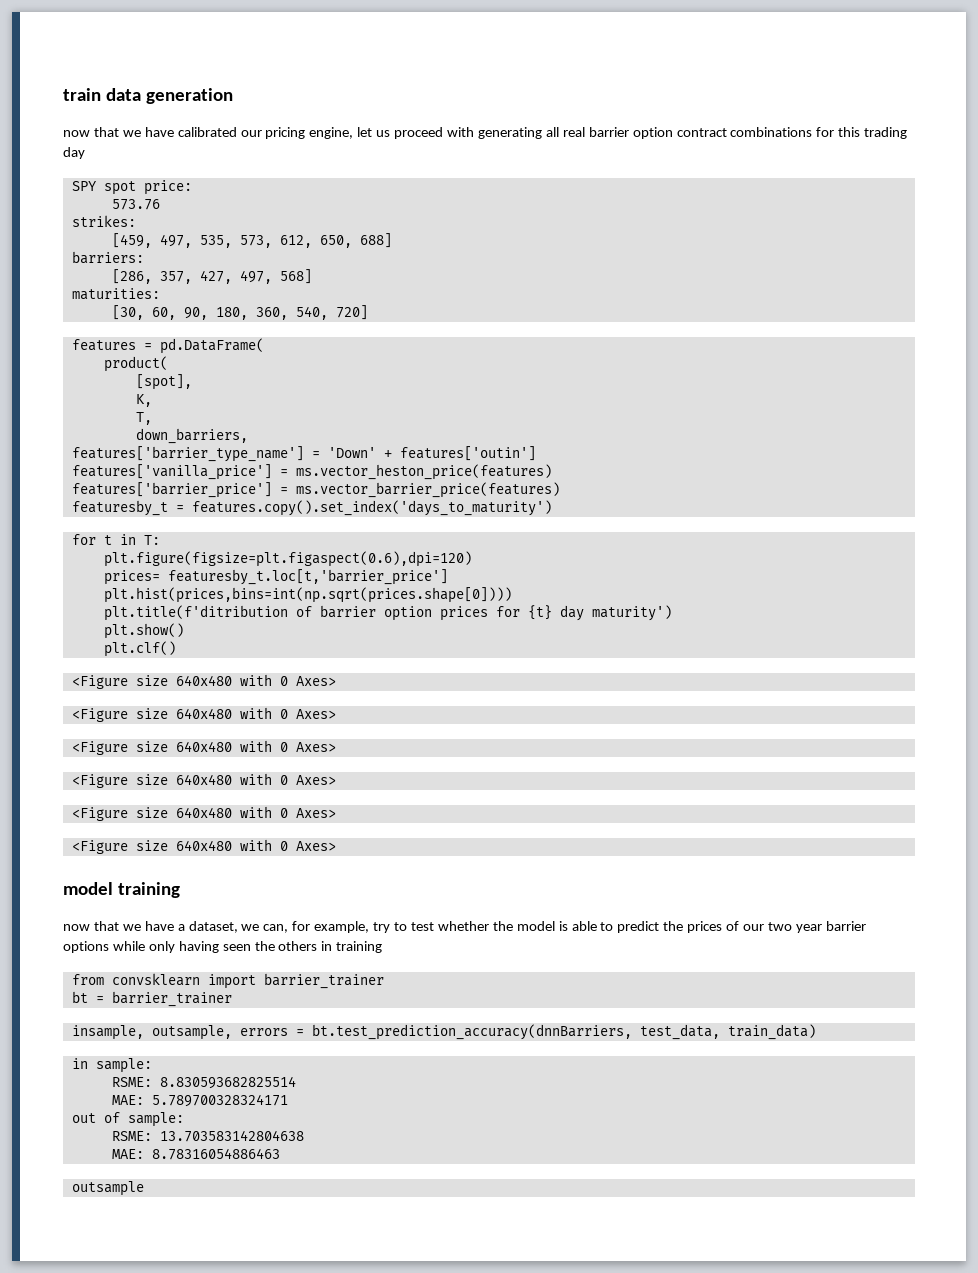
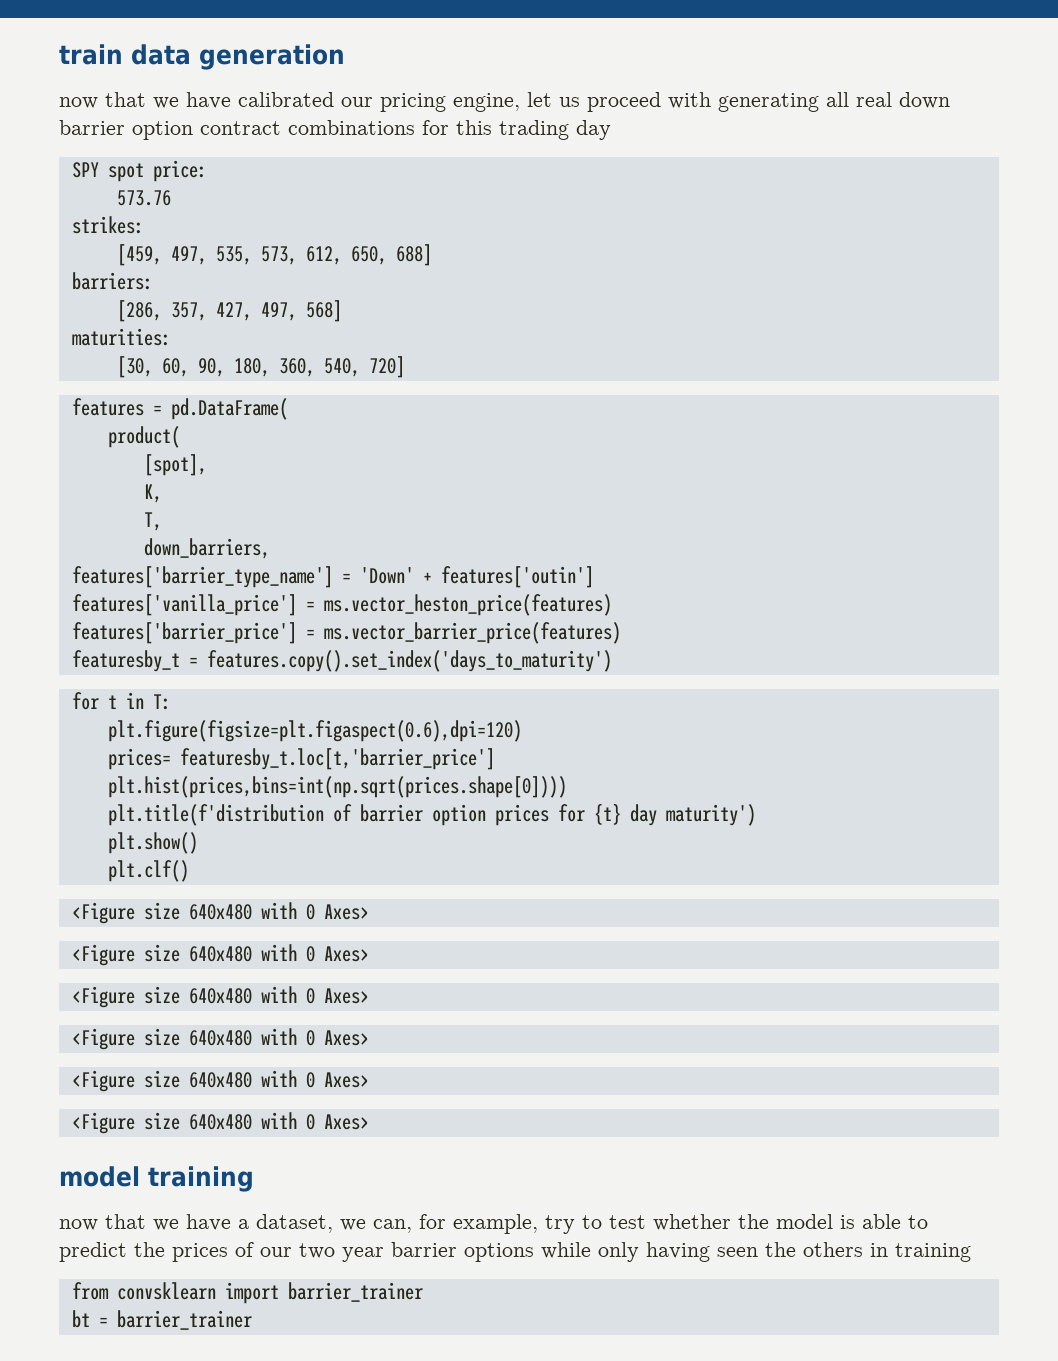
(585, 132) none -> [899,92,950,109] down
[103,605,288,621] plt.title(f'ditribution -> [107,804,324,826] plt.title(f'distribution
[71,1024,816,1040] [71,1058,152,1073] [111,1076,296,1089] [111,1094,288,1107] [71,1112,184,1127] [111,1130,304,1142] [111,1148,280,1160] [71,1181,144,1196] // insample, outsample, errors = bt.test_prediction_accuracy(dnnBarriers, test_data, train_data) // in sample: // RSME: 8.830593682825514 // MAE: 5.789700328324171 // out of sample: // RSME: 13.703583142804638 // MAE: 8.78316054886463 // outsample -> (252, 1320) none

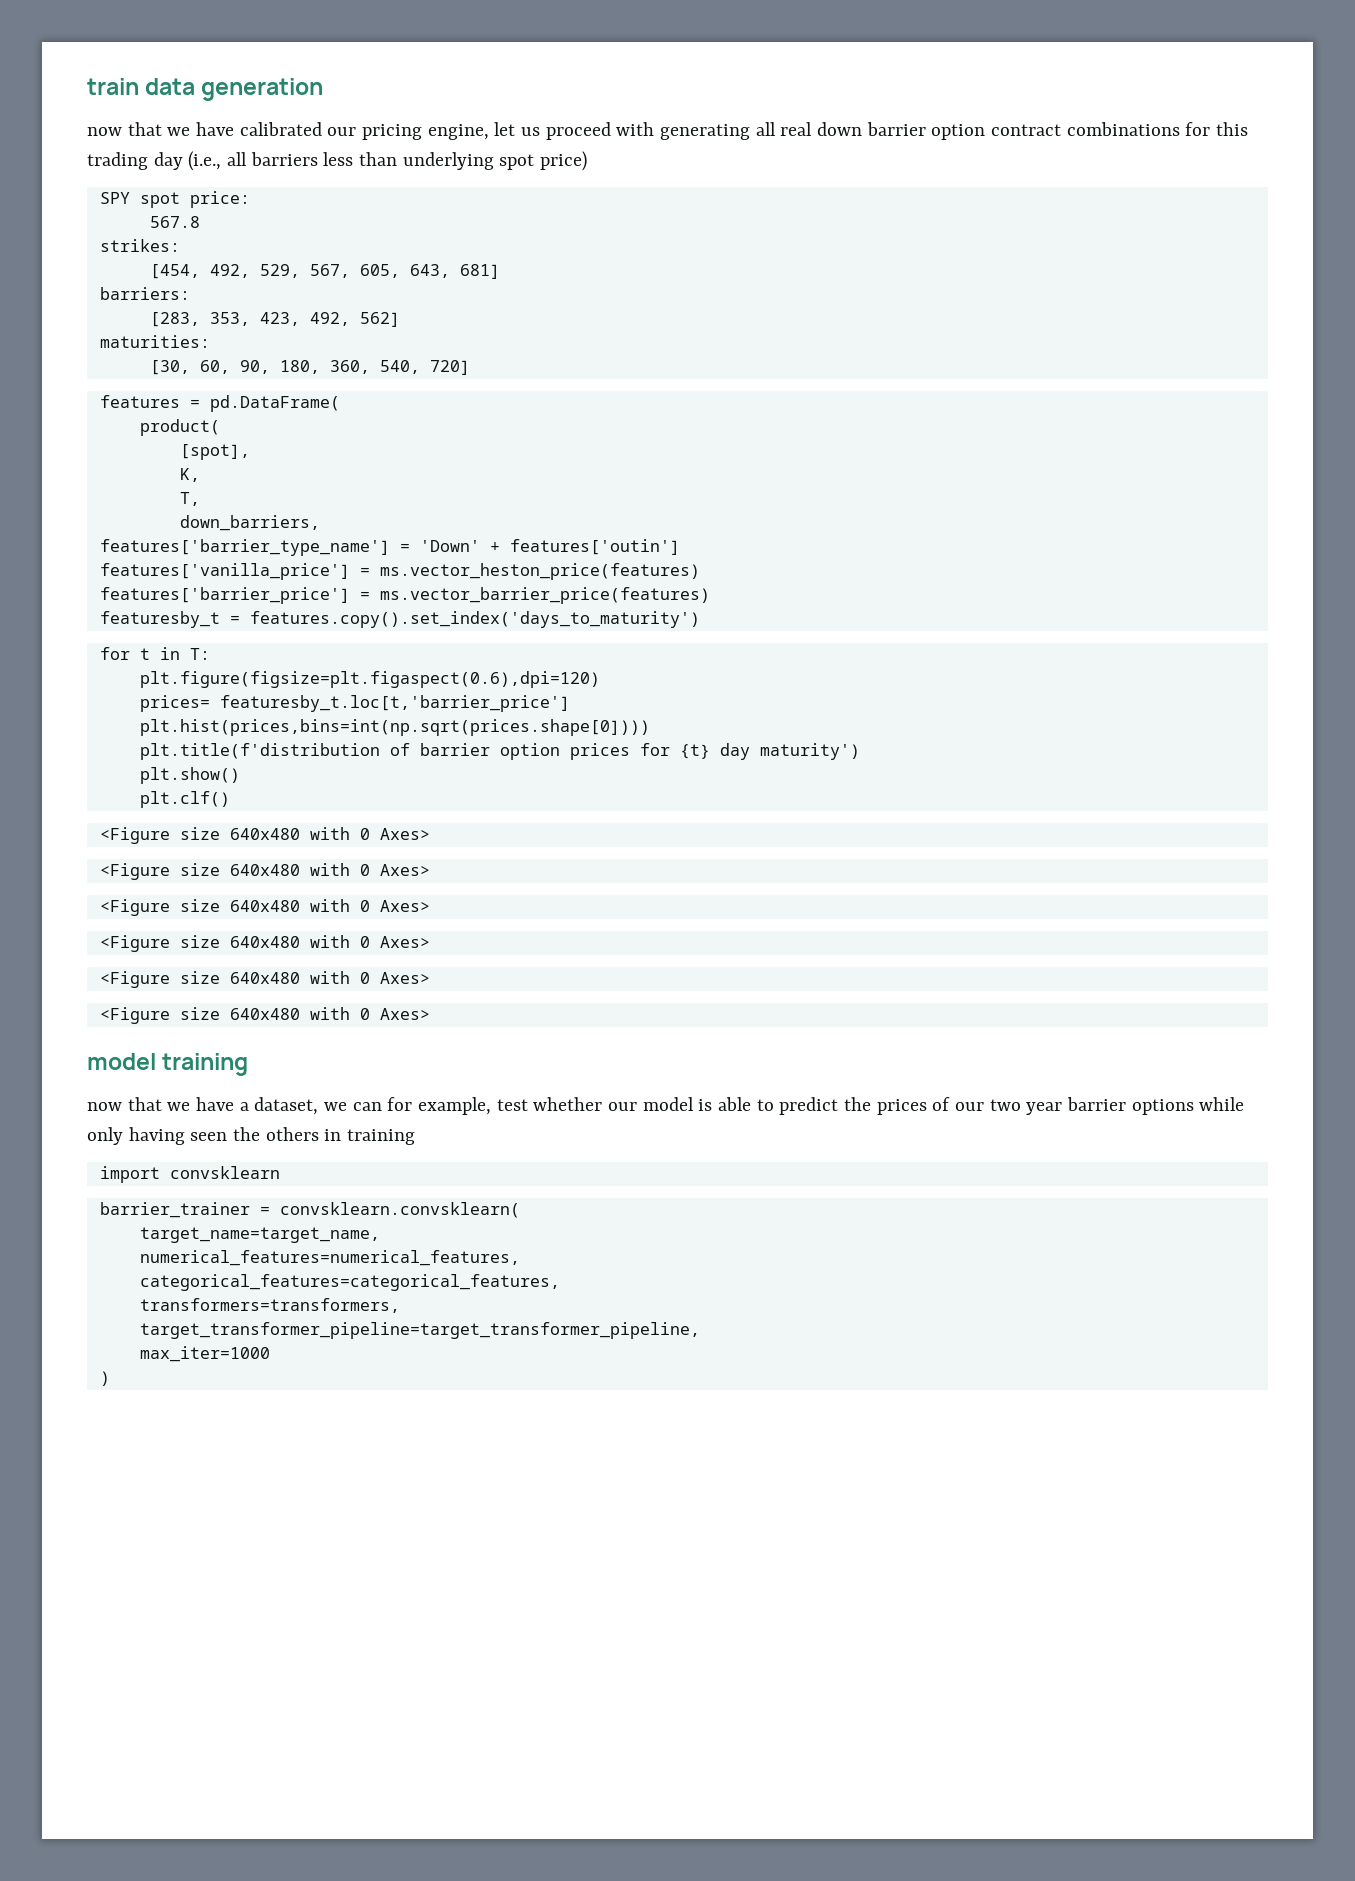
(611, 130) none -> [188,151,588,171] (i.e., all barriers less than underlying spot price)
[116,190,171,206] 573.76 -> [149,216,200,228] 567.8
[116,244,432,266] [71,272,153,290] [116,300,342,322] [459, 497, 535, 573, 612, 650, 688] // barriers: // [286, 357, 427, 497, 568] -> [149,264,500,279] [99,287,190,300] [149,312,400,327] [454, 492, 529, 567, 605, 643, 681] // barriers: // [283, 353, 423, 492, 562]
[373,1219,412,1233] can, -> [352,1102,382,1111] can
[545,1215,602,1234] try to -> (492, 1106) none
[738,1214,769,1229] the -> [608,1102,638,1111] our
[71,1282,109,1300] from -> [99,1166,160,1183] import
[224,1282,423,1304] [71,1310,252,1330] import barrier_trainer // bt = barrier_trainer -> [99,1202,520,1218] [139,1227,380,1243] [139,1250,520,1266] [139,1274,560,1291] [139,1298,400,1313] [139,1322,700,1339] [139,1346,270,1362] [99,1371,110,1386] // barrier_trainer = convsklearn.convsklearn( // target_name=target_name, // numerical_features=numerical_features, // categorical_features=categorical_features, // transformers=transformers, // target_transformer_pipeline=target_transformer_pipeline, // max_iter=1000 // )

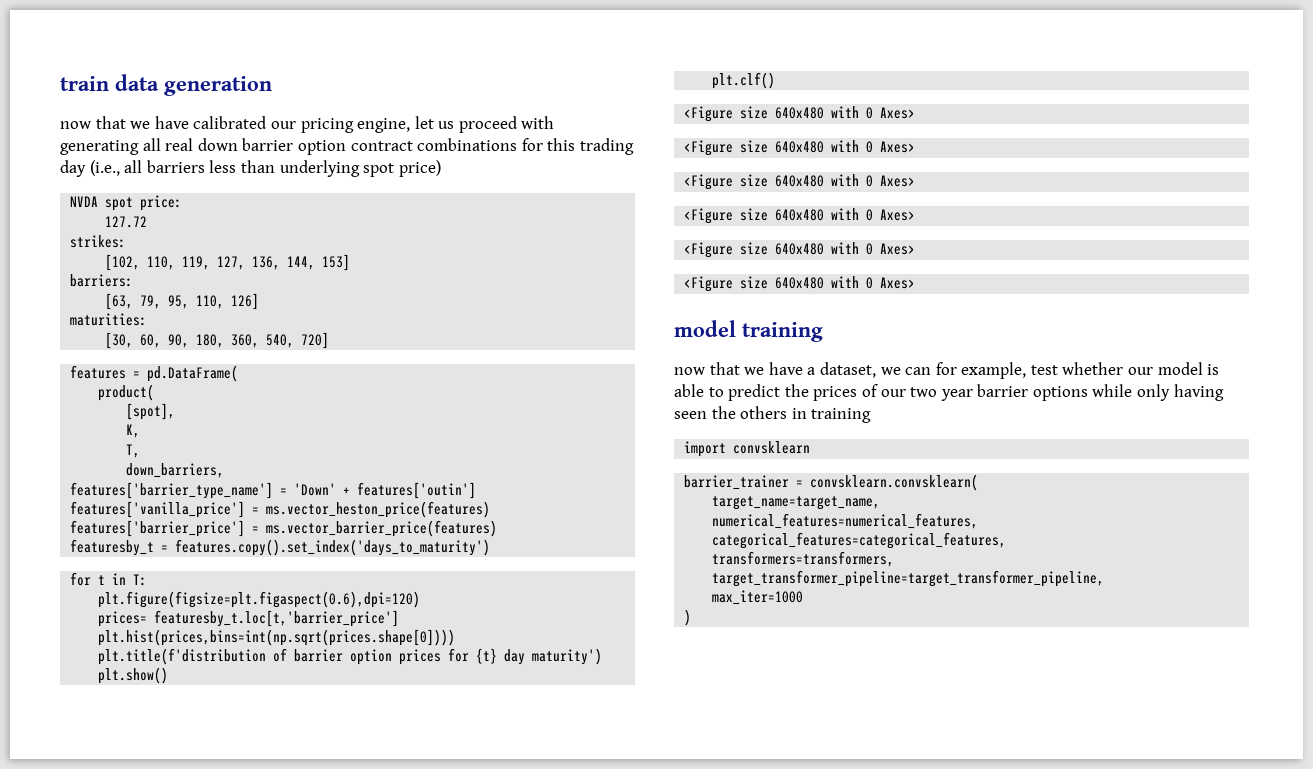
[99,192,130,204] SPY -> [70,196,99,207] NVDA
[149,216,200,228] 567.8 -> [105,216,148,228] 127.72
[149,264,500,279] [99,287,190,300] [149,312,400,327] [454, 492, 529, 567, 605, 643, 681] // barriers: // [283, 353, 423, 492, 562] -> [105,254,351,271] [70,274,134,287] [105,293,260,310] [102, 110, 119, 127, 136, 144, 153] // barriers: // [63, 79, 95, 110, 126]

